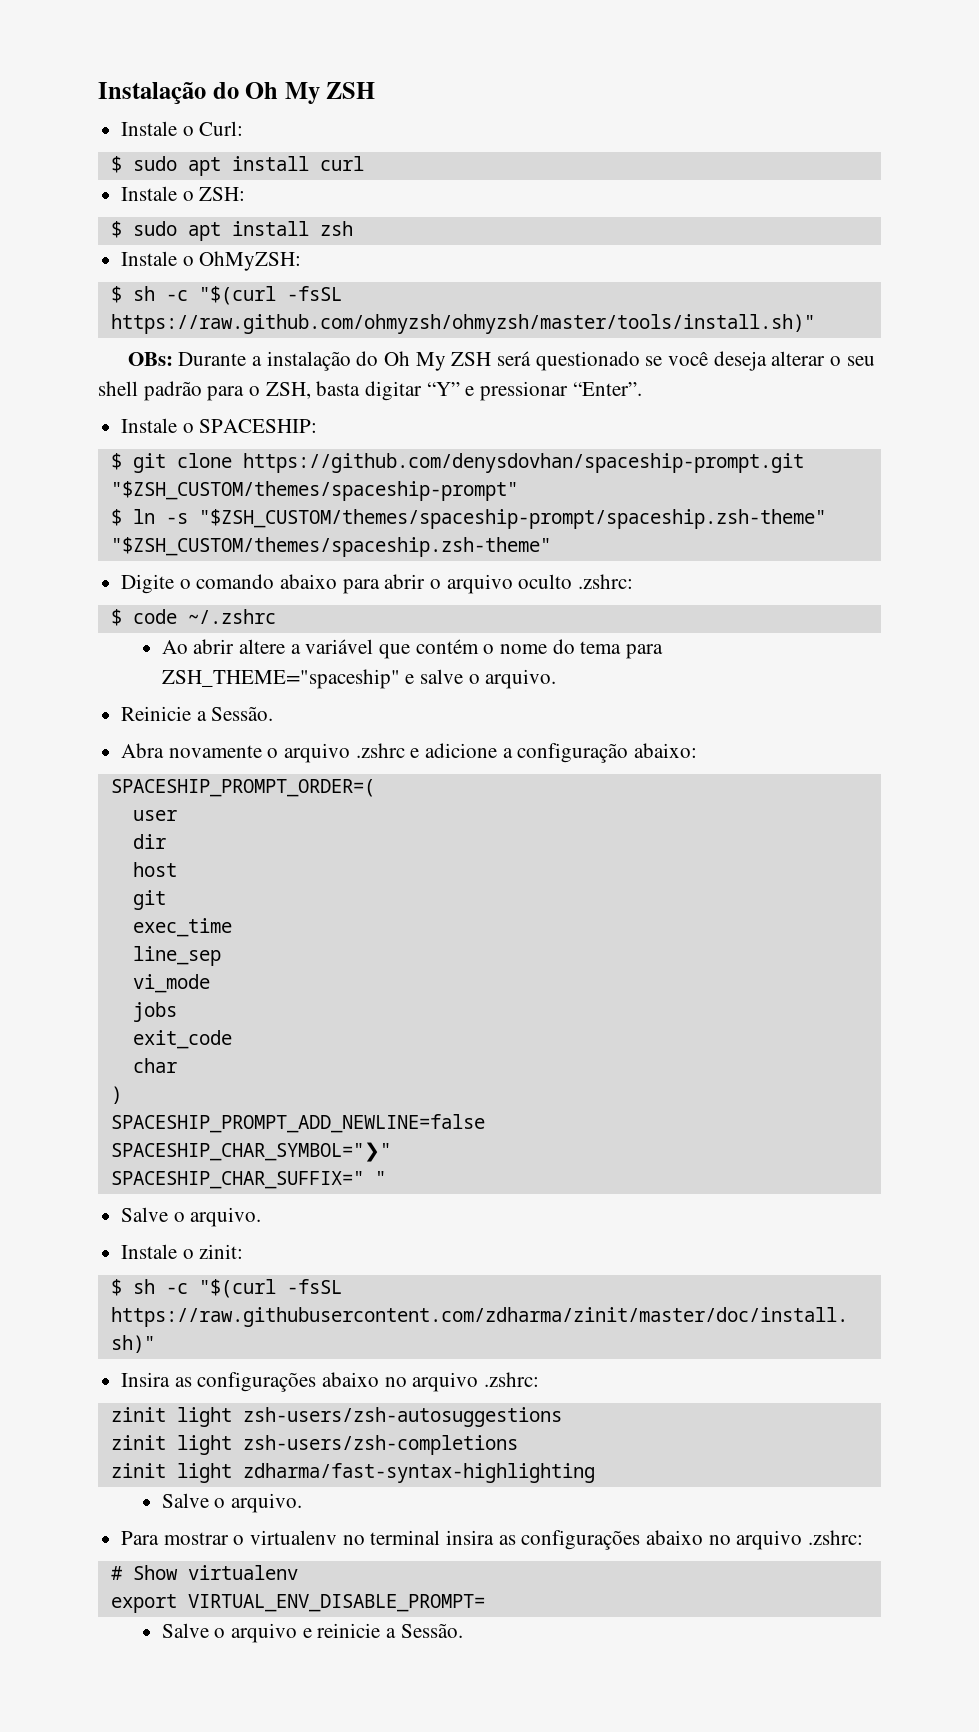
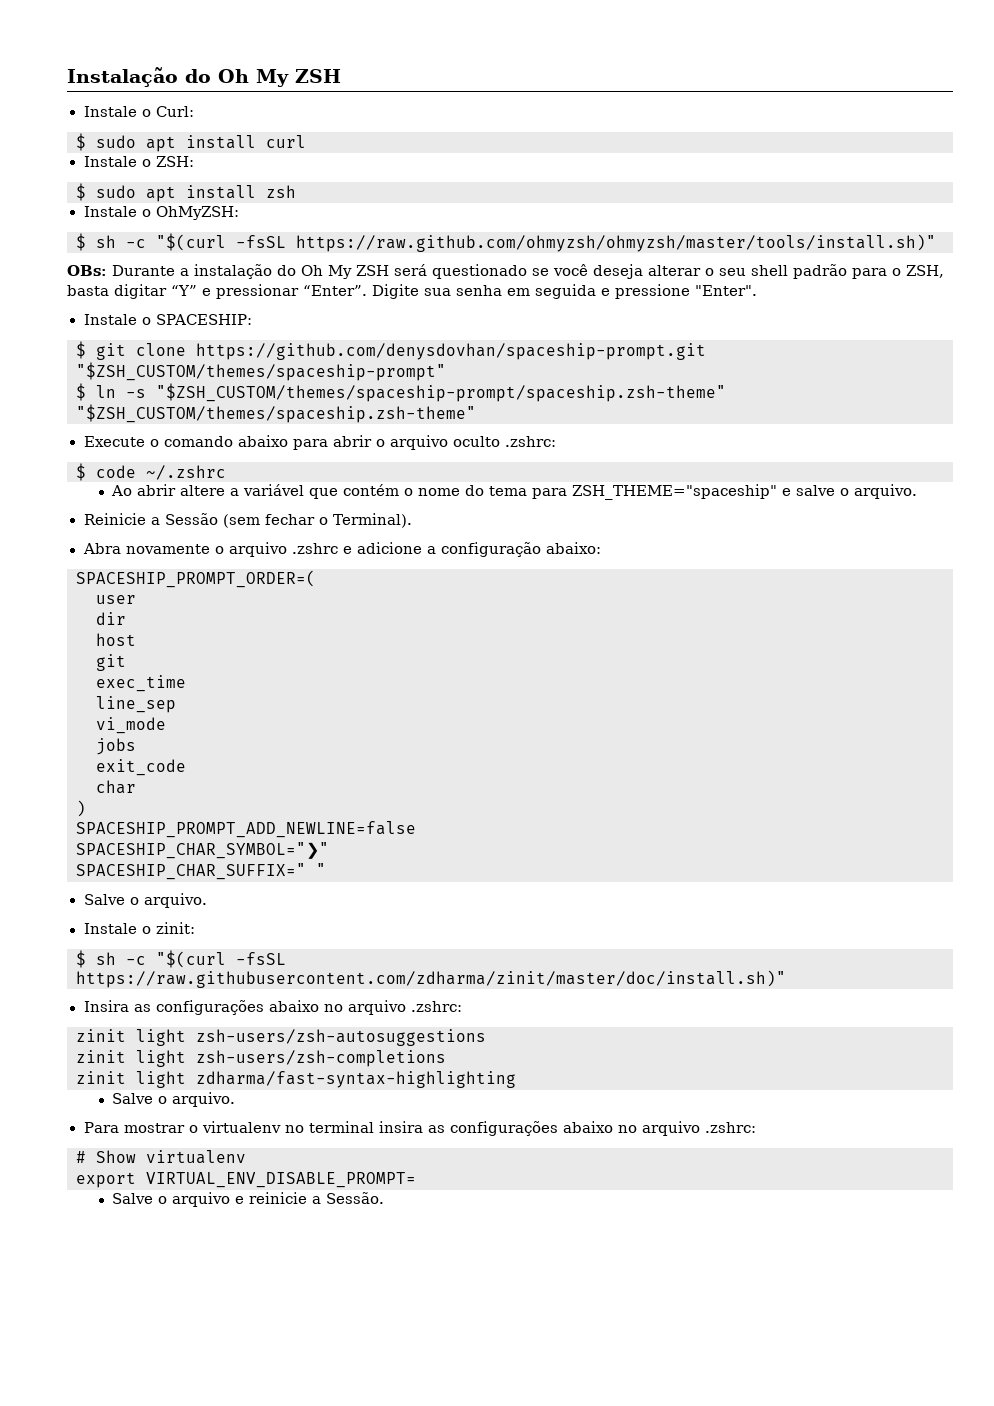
(642, 389) none -> [372,284,757,299] Digite sua senha em seguida e pressione "Enter".
[121,574,175,594] Digite -> [83,436,145,447] Execute
[211,706,274,721] Sessão. -> [164,513,413,528] Sessão (sem fechar o Terminal).

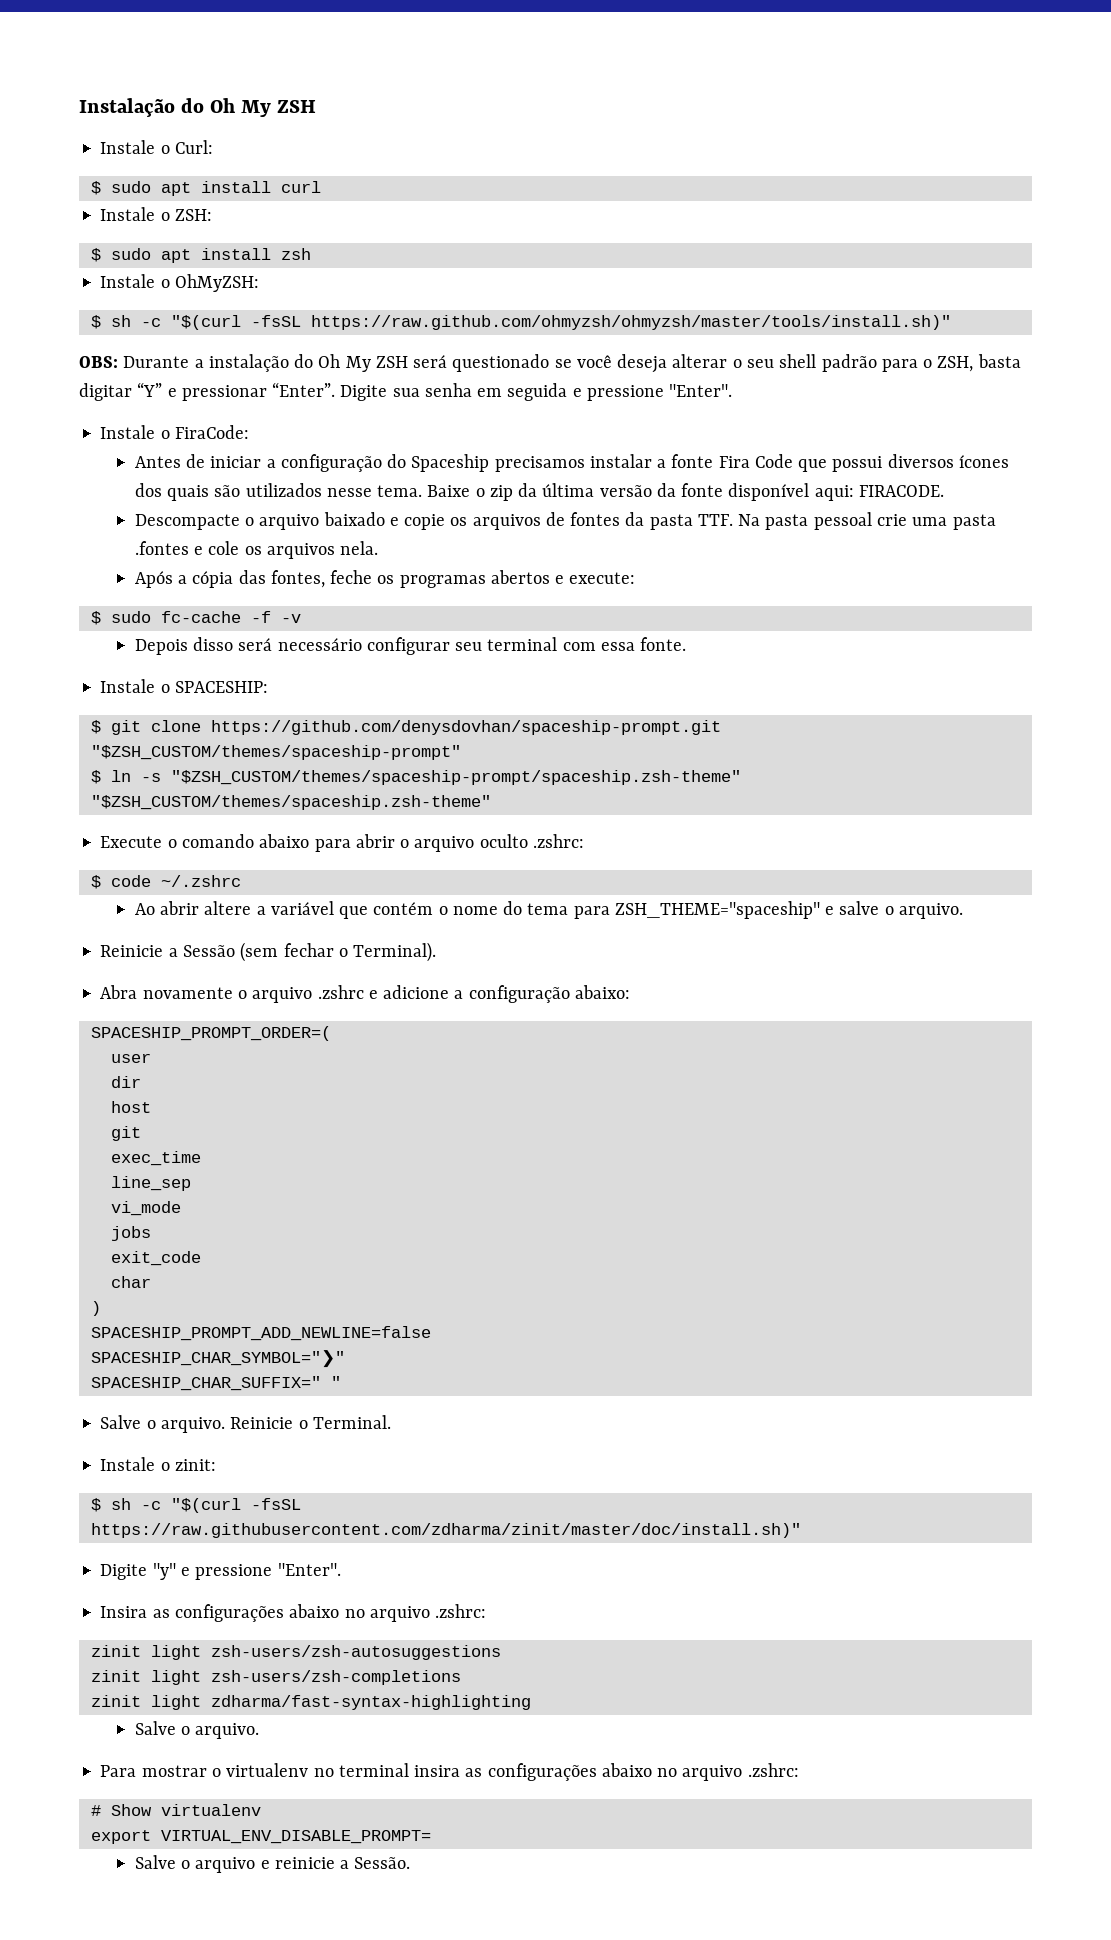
[67,265,107,276] OBs: -> [79,356,118,368] OBS:
(757, 290) none -> [100,425,249,439] [134,454,1009,472] [134,483,944,501] [134,512,996,530] [134,541,379,559] [134,570,636,588] [90,611,301,625] [134,637,687,655] // Instale o FiraCode: // Antes de iniciar a configuração do Spaceship precisamos instalar a fonte Fira Code que possui diversos ícones dos quais são utilizados nesse tema. Baixe o zip da última versão da fonte disponível aqui: FIRACODE. // Descompacte o arquivo baixado e copie os arquivos de fontes da pasta TTF. Na pasta pessoal crie uma pasta .fontes e cole os arquivos nela. // Após a cópia das fontes, feche os programas abertos e execute: // $ sudo fc-cache -f -v // Depois disso será necessário configurar seu terminal com essa fonte.
(207, 900) none -> [230,1415,391,1429] Reinicie o Terminal.
(786, 979) none -> [100,1563,341,1580] // Digite "y" e pressione "Enter".

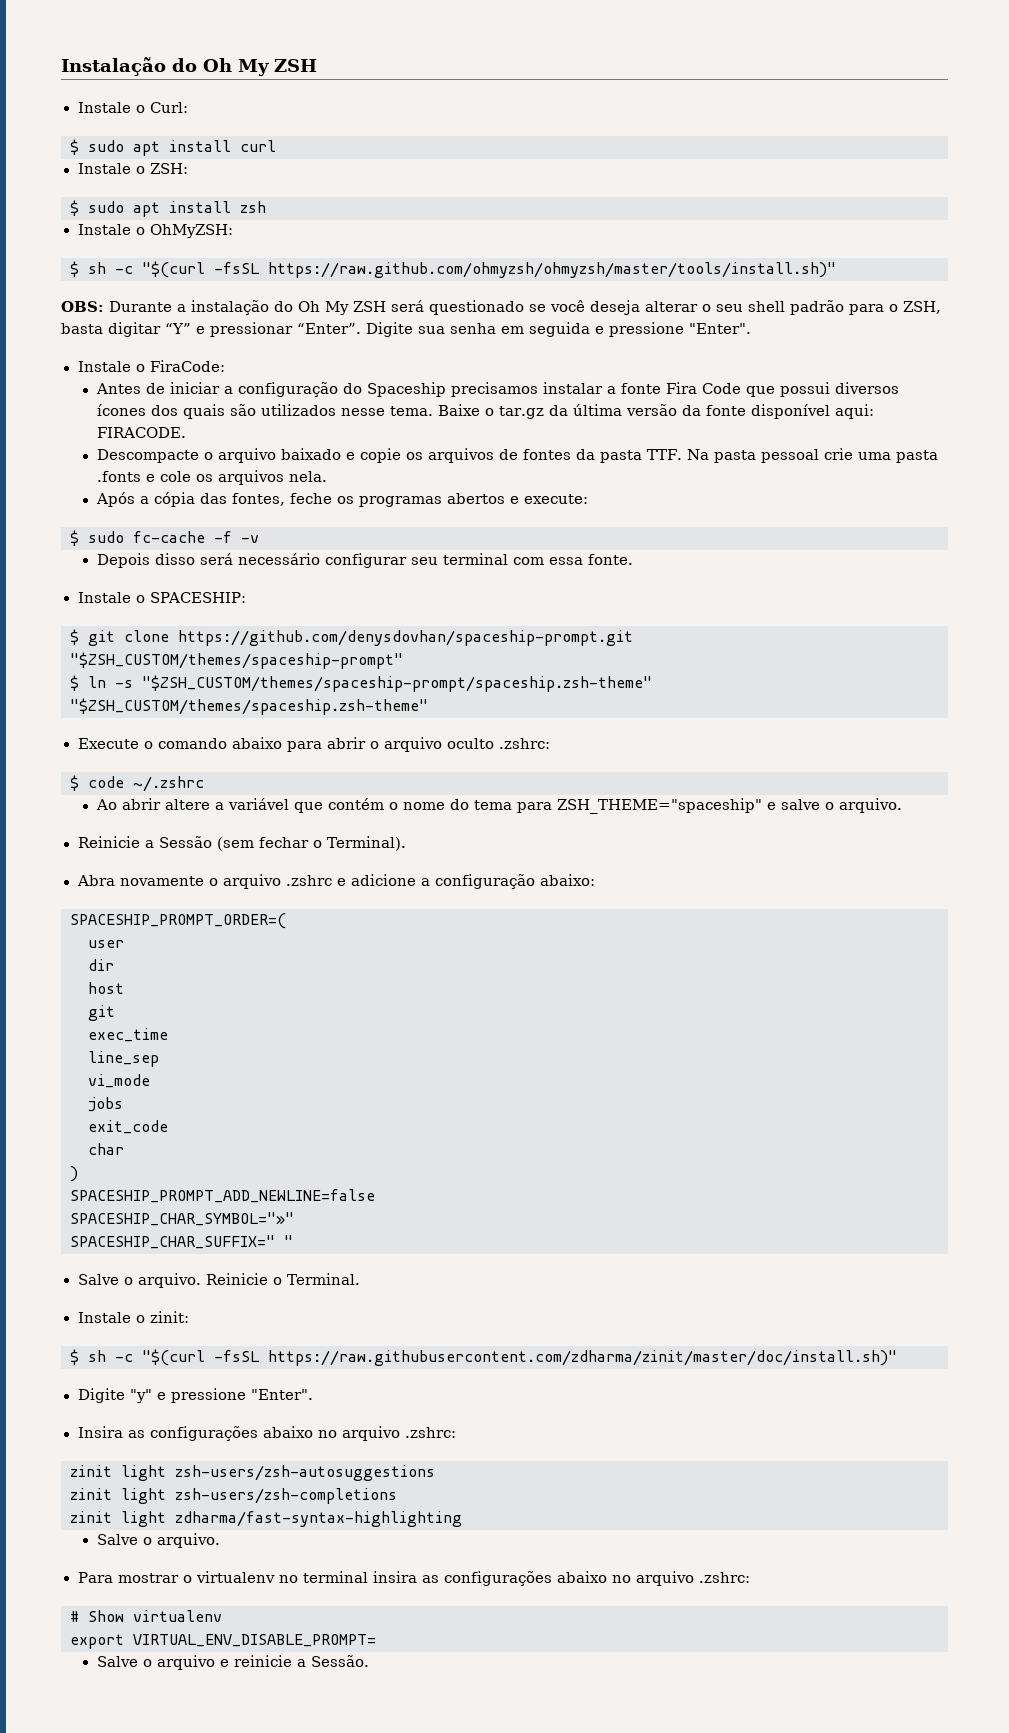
[489,485,513,501] zip -> [498,406,544,419] tar.gz
[134,541,189,555] .fontes -> [96,471,141,482] .fonts
[90,1350,345,1368] SPACESHIP_CHAR_SYMBOL="❯" -> [70,1212,294,1226] SPACESHIP_CHAR_SYMBOL="»"

